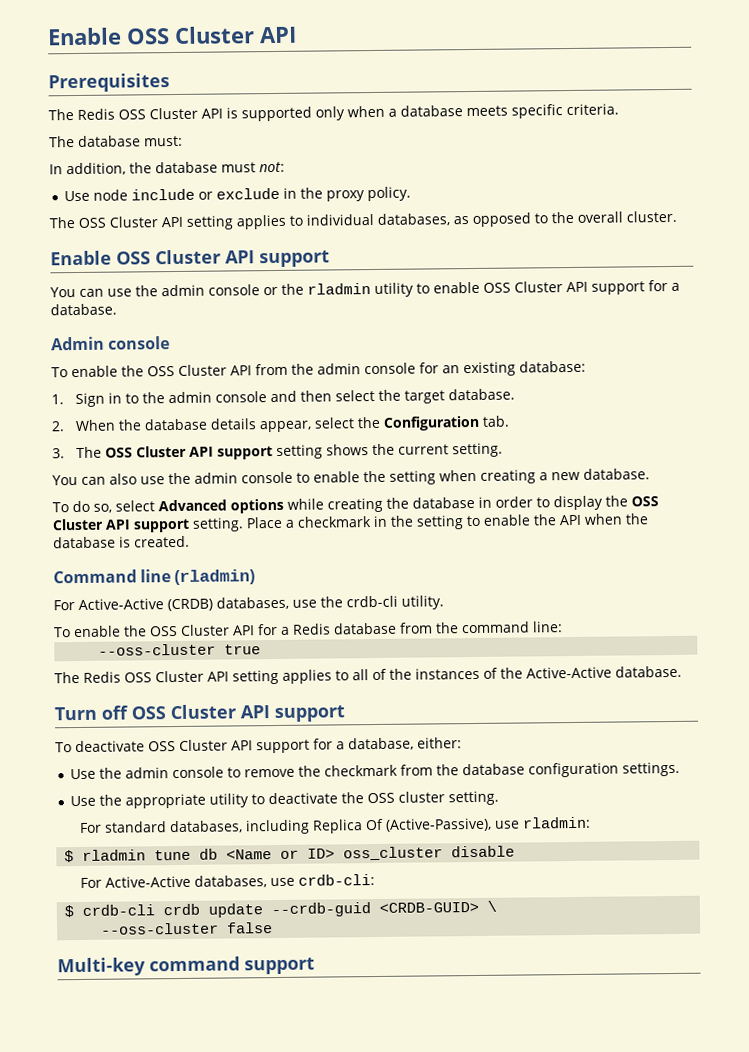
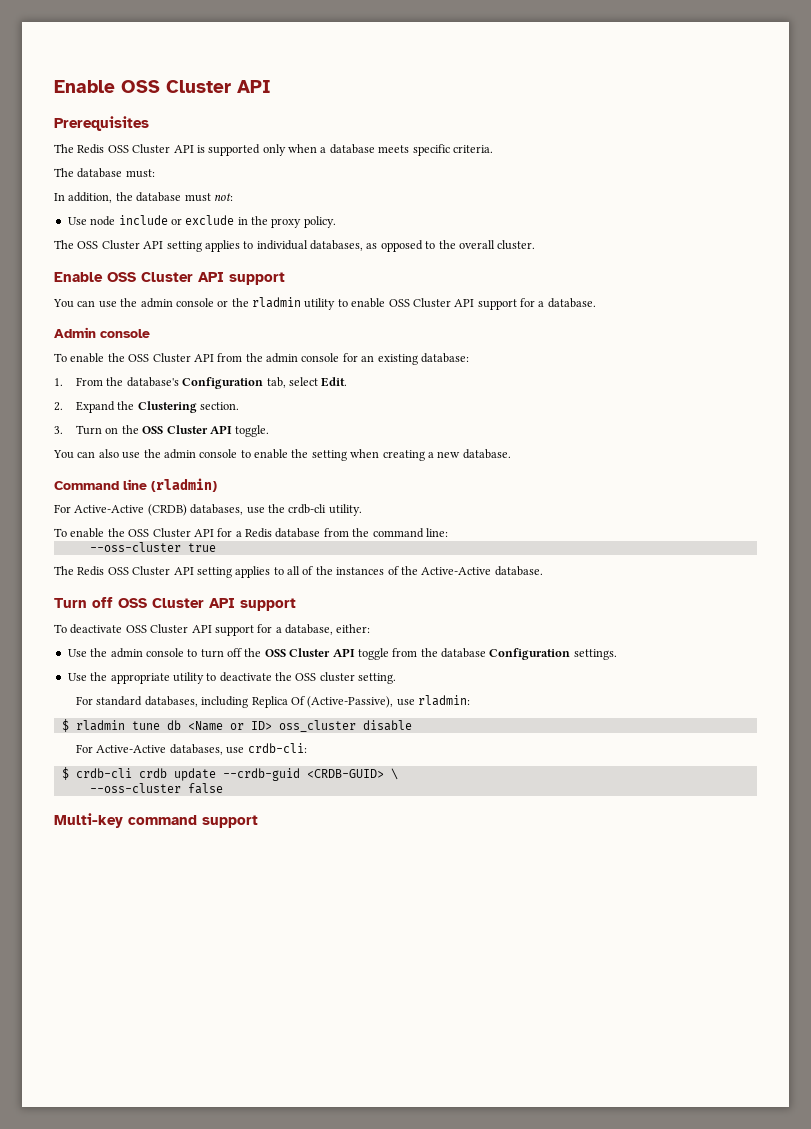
[74,388,515,408] [51,415,510,433] [52,442,503,460] Sign in to the admin console and then select the target database. // 2. When the database details appear, select the Configuration tab. // 3. The OSS Cluster API support setting shows the current setting. -> [76,377,348,389] [54,401,240,413] [54,425,270,437] From the database's Configuration tab, select Edit. // 2. Expand the Clustering section. // 3. Turn on the OSS Cluster API toggle.
[52,495,659,514] [52,513,648,533] [53,535,190,549] // To do so, select Advanced options while creating the database in order to display the OSS Cluster API support setting. Place a checkmark in the setting to enable the API when the database is created. -> (511, 454) none
[244,764,399,778] remove the checkmark -> [200,648,389,660] turn off the OSS Cluster API toggle
[528,762,620,778] configuration -> [489,648,571,660] Configuration

